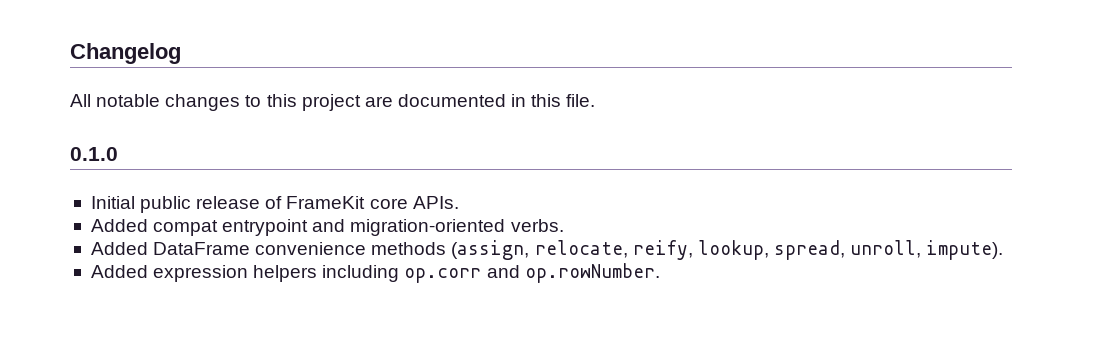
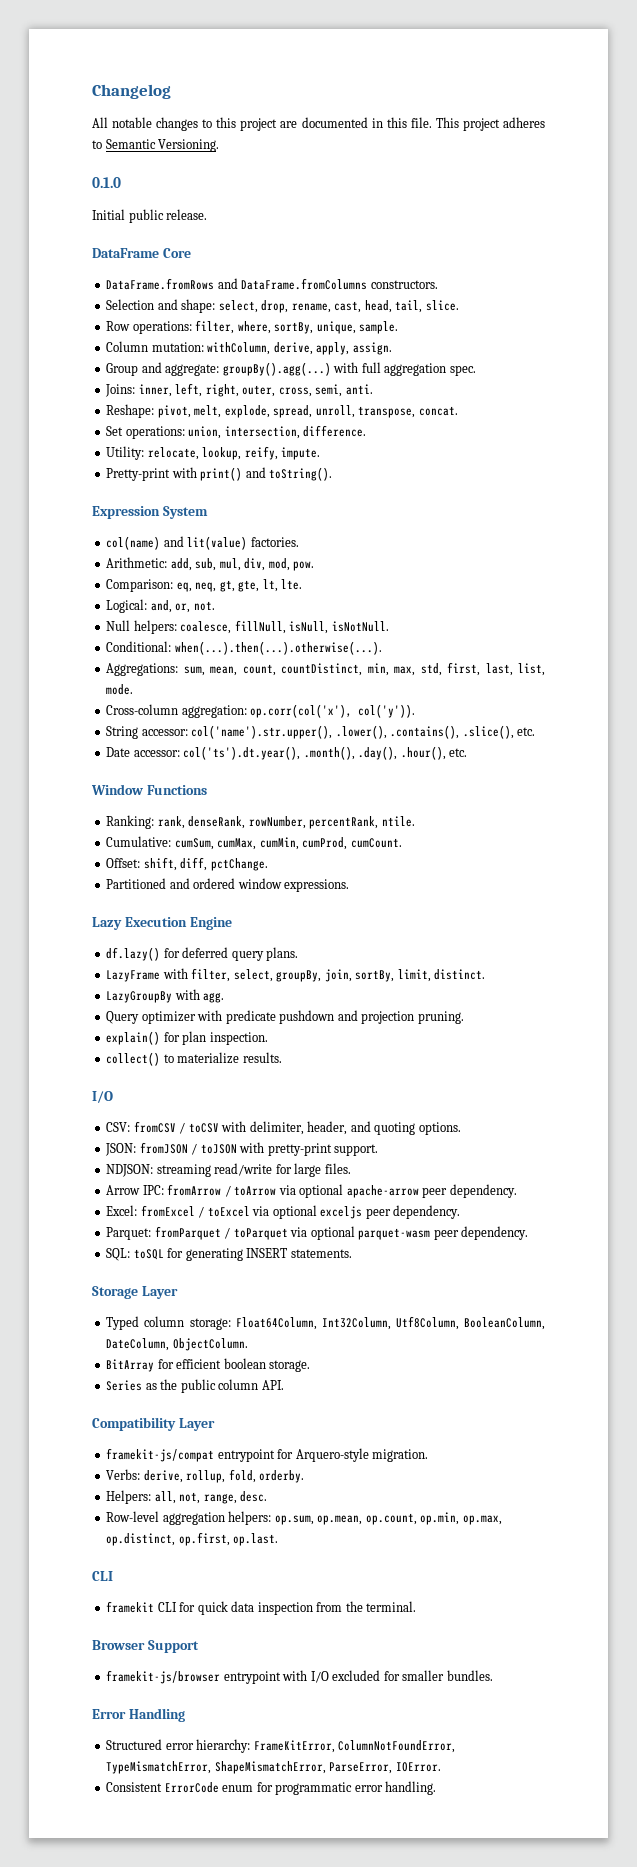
[70,147,118,161] [90,196,459,213] [90,219,564,236] [90,240,1004,260] [90,263,660,283] // 0.1.0 // Initial public release of FrameKit core APIs. // Added compat entrypoint and migration-oriented verbs. // Added DataFrame convenience methods (assign, relocate, reify, lookup, spread, unroll, impute). // Added expression helpers including op.corr and op.rowNumber. -> [435,117,546,131] [92,139,220,152] [92,177,121,188] [92,209,208,223] [92,248,191,258] [106,278,438,290] [106,299,459,313] [106,320,399,334] [106,341,392,355] [106,362,476,376] [105,383,373,397] [106,404,458,418] [106,425,367,439] [106,446,321,460] [106,467,333,481] [92,506,208,519] [106,536,299,550] [106,557,315,571] [106,579,303,592] [106,599,215,613] [106,620,389,634] [106,641,382,655] [106,662,545,676] [106,684,134,695] [106,704,416,718] [106,725,536,739] [106,746,468,760] [91,784,207,795] [106,815,415,829] [106,836,402,850] [106,857,268,871] [106,878,350,892] [92,917,232,930] [106,947,299,961] [106,968,486,982] [106,989,225,1003] [106,1010,464,1024] [106,1031,268,1045] [106,1052,282,1066] [92,1091,113,1103] [106,1121,461,1135] [105,1142,379,1156] [106,1163,351,1177] [106,1184,517,1198] [106,1205,461,1219] [106,1226,529,1240] [106,1248,352,1261] [92,1286,178,1299] [106,1316,545,1330] [106,1338,248,1351] [106,1358,311,1372] [106,1379,284,1393] [92,1417,215,1431] [106,1448,429,1462] [106,1469,305,1483] [106,1490,268,1504] [106,1511,502,1525] [106,1532,279,1546] [92,1571,113,1581] [106,1601,417,1615] [92,1640,199,1653] [106,1670,493,1684] [92,1708,185,1722] [106,1739,456,1753] [106,1761,441,1774] [106,1781,437,1795] This project adheres to Semantic Versioning. // 0.1.0 // Initial public release. // DataFrame Core // DataFrame.fromRows and DataFrame.fromColumns constructors. // Selection and shape: select, drop, rename, cast, head, tail, slice. // Row operations: filter, where, sortBy, unique, sample. // Column mutation: withColumn, derive, apply, assign. // Group and aggregate: groupBy().agg(...) with full aggregation spec. // Joins: inner, left, right, outer, cross, semi, anti. // Reshape: pivot, melt, explode, spread, unroll, transpose, concat. // Set operations: union, intersection, difference. // Utility: relocate, lookup, reify, impute. // Pretty-print with print() and toString(). // Expression System // col(name) and lit(value) factories. // Arithmetic: add, sub, mul, div, mod, pow. // Comparison: eq, neq, gt, gte, lt, lte. // Logical: and, or, not. // Null helpers: coalesce, fillNull, isNull, isNotNull. // Conditional: when(...).then(...).otherwise(...). // Aggregations: sum, mean, count, countDistinct, min, max, std, first, last, list, mode. // Cross-column aggregation: op.corr(col('x'), col('y')). // String accessor: col('name').str.upper(), .lower(), .contains(), .slice(), etc. // Date accessor: col('ts').dt.year(), .month(), .day(), .hour(), etc. // Window Functions // Ranking: rank, denseRank, rowNumber, percentRank, ntile. // Cumulative: cumSum, cumMax, cumMin, cumProd, cumCount. // Offset: shift, diff, pctChange. // Partitioned and ordered window expressions. // Lazy Execution Engine // df.lazy() for deferred query plans. // LazyFrame with filter, select, groupBy, join, sortBy, limit, distinct. // LazyGroupBy with agg. // Query optimizer with predicate pushdown and projection pruning. // explain() for plan inspection. // collect() to materialize results. // I/O // CSV: fromCSV / toCSV with delimiter, header, and quoting options. // JSON: fromJSON / toJSON with pretty-print support. // NDJSON: streaming read/write for large files. // Arrow IPC: fromArrow / toArrow via optional apache-arrow peer dependency. // Excel: fromExcel / toExcel via optional exceljs peer dependency. // Parquet: fromParquet / toParquet via optional parquet-wasm peer dependency. // SQL: toSQL for generating INSERT statements. // Storage Layer // Typed column storage: Float64Column, Int32Column, Utf8Column, BooleanColumn, DateColumn, ObjectColumn. // BitArray for efficient boolean storage. // Series as the public column API. // Compatibility Layer // framekit-js/compat entrypoint for Arquero-style migration. // Verbs: derive, rollup, fold, orderby. // Helpers: all, not, range, desc. // Row-level aggregation helpers: op.sum, op.mean, op.count, op.min, op.max, op.distinct, op.first, op.last. // CLI // framekit CLI for quick data inspection from the terminal. // Browser Support // framekit-js/browser entrypoint with I/O excluded for smaller bundles. // Error Handling // Structured error hierarchy: FrameKitError, ColumnNotFoundError, TypeMismatchError, ShapeMismatchError, ParseError, IOError. // Consistent ErrorCode enum for programmatic error handling.

